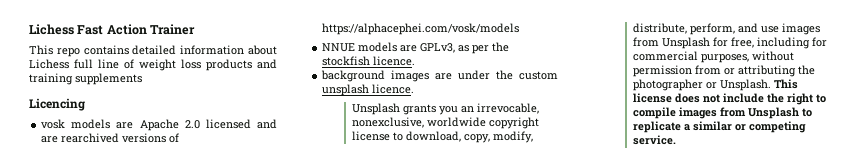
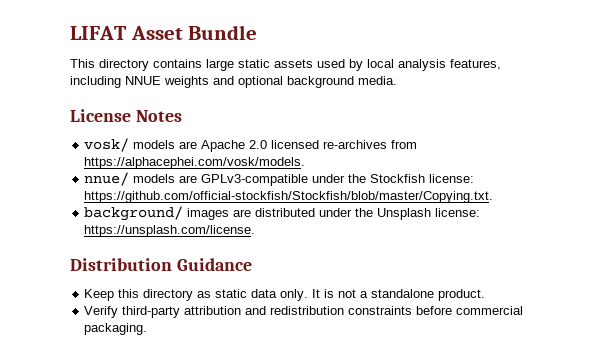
[29,24,196,35] [29,45,277,57] [29,59,277,71] [29,73,142,85] [29,98,85,111] [41,119,66,129] Lichess Fast Action Trainer // This repo contains detailed information about Lichess full line of weight loss products and training supplements // Licencing // vosk -> [70,25,258,40] [70,59,501,71] [70,76,397,88] [70,109,182,122] [84,138,130,152] LIFAT Asset Bundle // This directory contains large static assets used by local analysis features, including NNUE weights and optional background media. // License Notes // vosk/
[257,119,277,129] [41,133,180,143] [322,23,520,35] [322,42,510,54] [322,56,416,66] [321,70,386,82] and are rearchived versions of https://alphacephei.com/vosk/models // NNUE models are GPLv3, as per the stockfish licence. // background -> [323,140,418,149] [84,157,306,169] [84,172,475,186] [84,191,494,203] [84,206,184,221] re-archives from https://alphacephei.com/vosk/models. // nnue/ models are GPLv3-compatible under the Stockfish license: https://github.com/official-stockfish/Stockfish/blob/master/Copying.txt. // background/
[458,70,558,80] [322,84,415,96] [352,103,540,115] [352,117,540,129] [352,131,534,143] [633,23,821,35] [633,37,828,49] [633,51,795,63] [633,65,816,77] [633,79,799,91] [633,93,827,105] [633,107,813,119] [633,121,807,133] [633,135,677,145] under the custom unsplash licence. // Unsplash grants you an irrevocable, nonexclusive, worldwide copyright license to download, copy, modify, distribute, perform, and use images from Unsplash for free, including for commercial purposes, without permission from or attributing the photographer or Unsplash. This license does not include the right to compile images from Unsplash to replicate a similar or competing service. -> [255,208,481,220] [84,225,256,237] [70,258,252,271] [84,289,486,301] [84,306,524,318] [84,323,148,335] distributed under the Unsplash license: https://unsplash.com/license. // Distribution Guidance // Keep this directory as static data only. It is not a standalone product. // Verify third-party attribution and redistribution constraints before commercial packaging.

